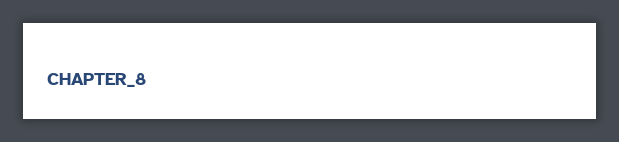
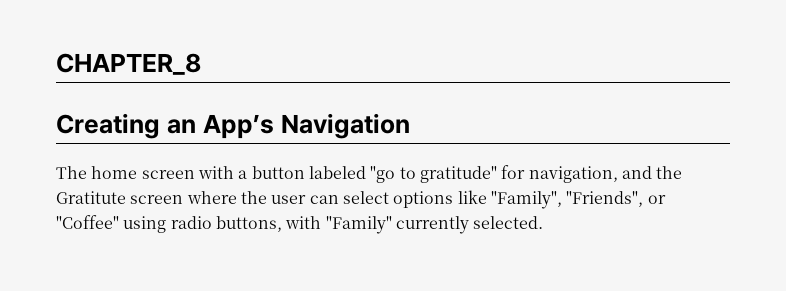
(146, 80) none -> [56,113,410,139] [56,165,683,183] [56,190,666,209] [56,215,544,234] // Creating an App’s Navigation // The home screen with a button labeled "go to gratitude" for navigation, and the Gratitute screen where the user can select options like "Family", "Friends", or "Coffee" using radio buttons, with "Family" currently selected.

